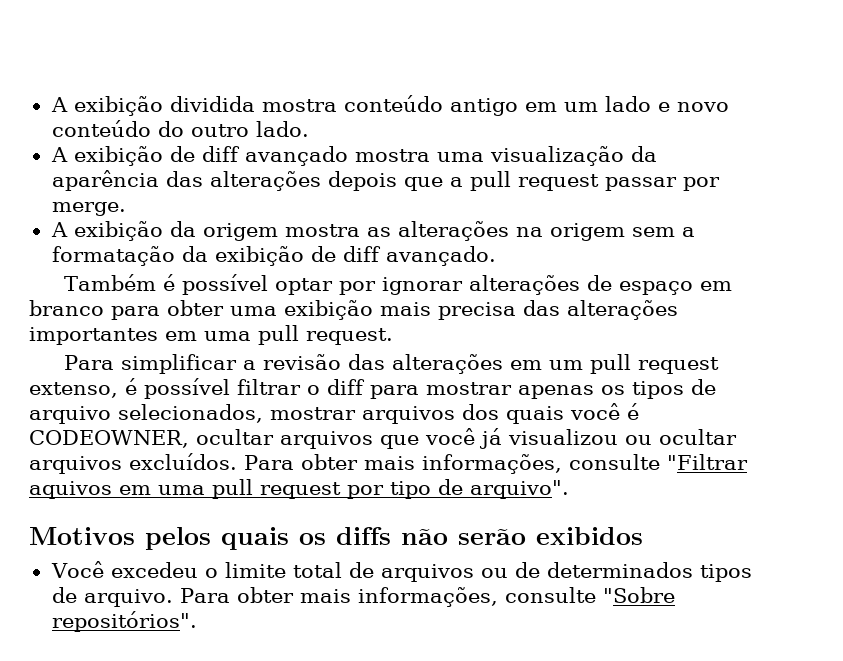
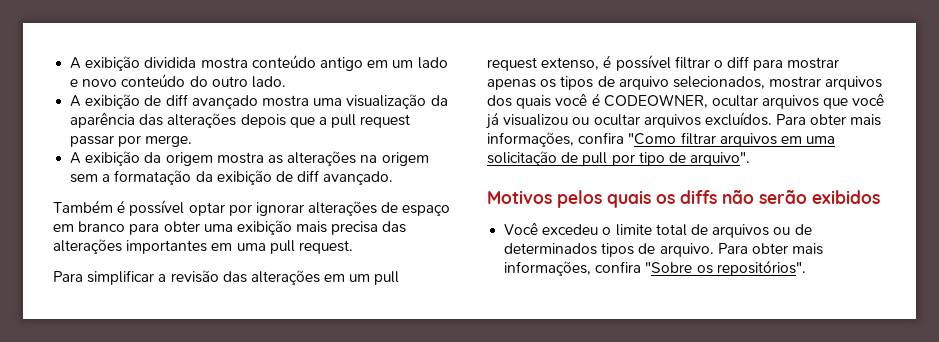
[568,454,748,470] [29,479,341,499] consulte "Filtrar aquivos em uma pull request -> [578,132,836,147] [487,151,608,166] confira "Como filtrar arquivos em uma solicitação de pull
[504,587,675,603] consulte "Sobre -> [595,261,713,274] confira "Sobre os

